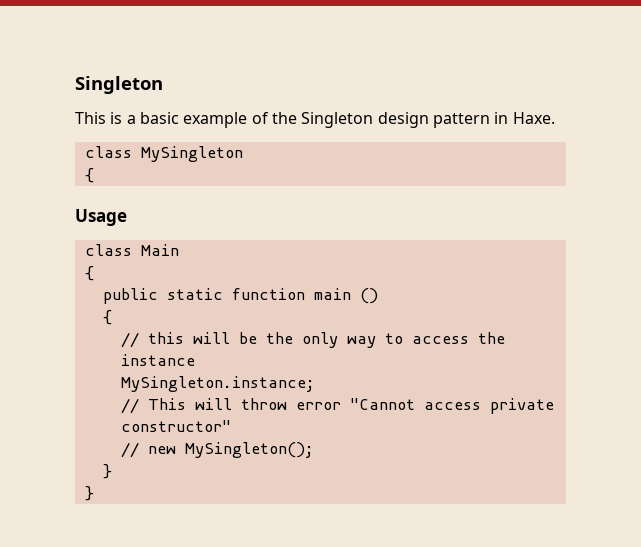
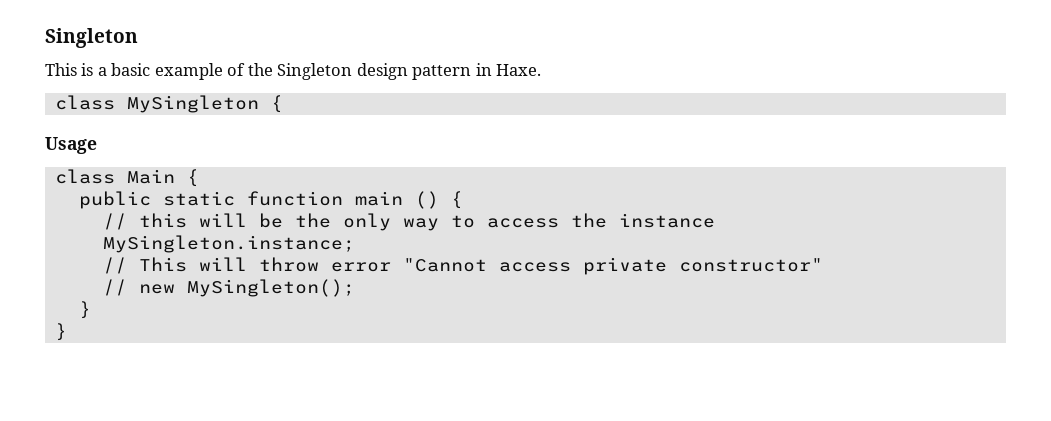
(243, 154) // -> (259, 104) none
(179, 250) // -> (175, 176) none
(378, 296) // -> (439, 200) none

